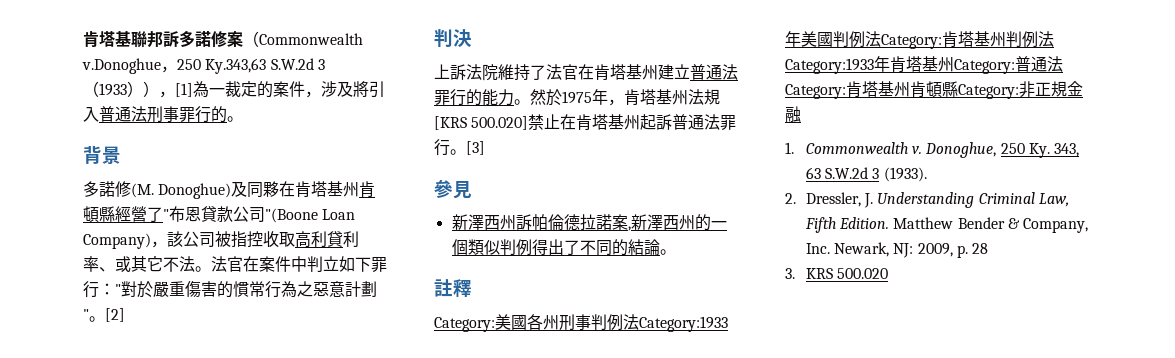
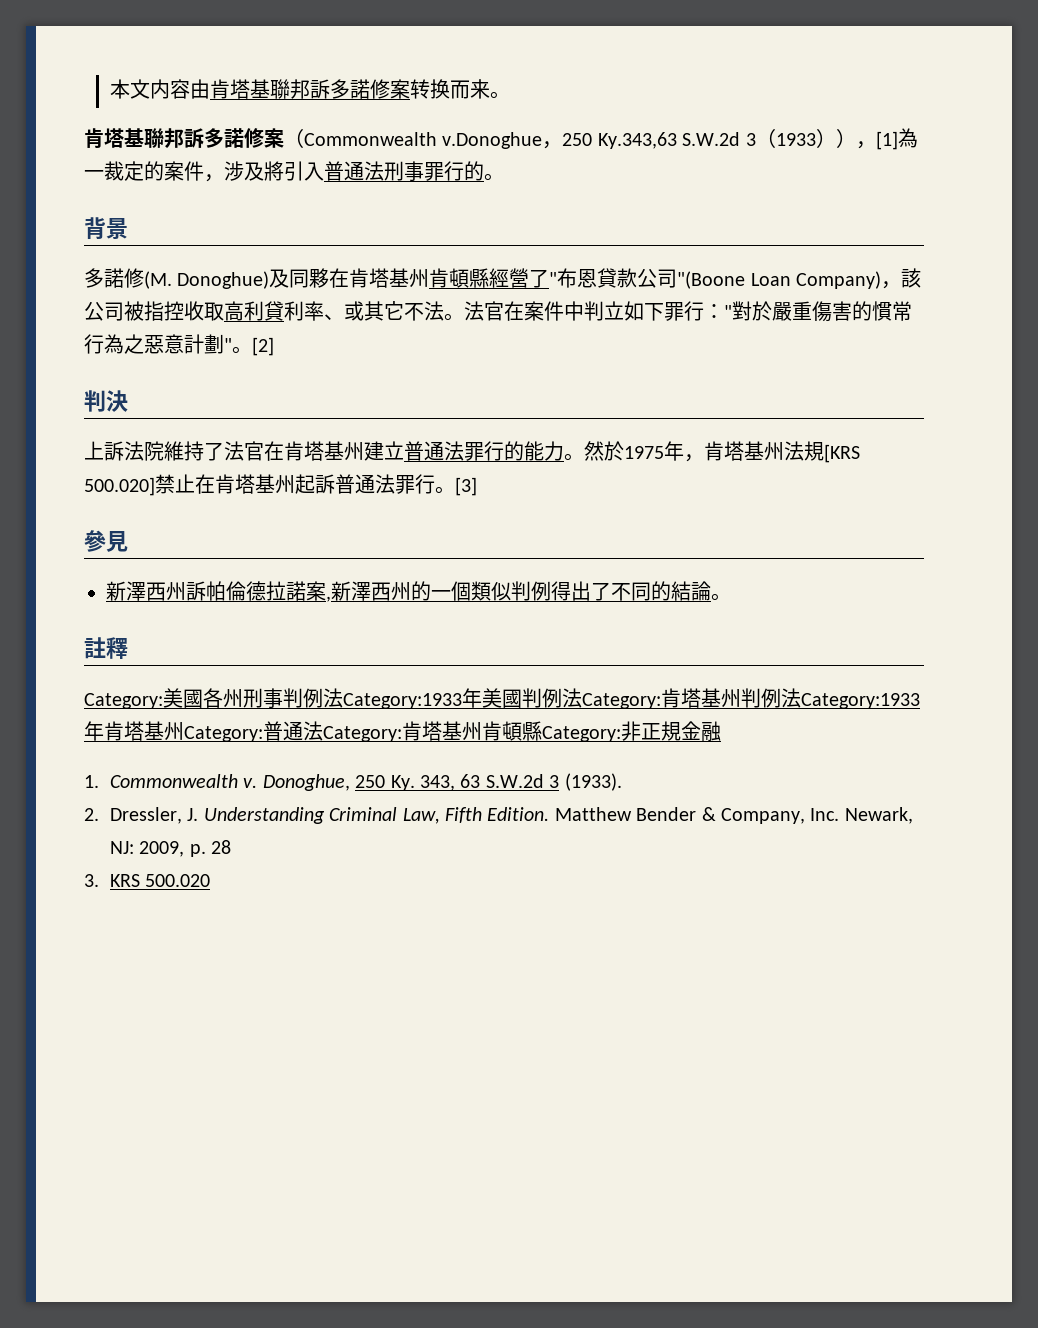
(83, 39) none -> [109,79,510,99] 本文内容由肯塔基聯邦訴多諾修案转换而来。 //

